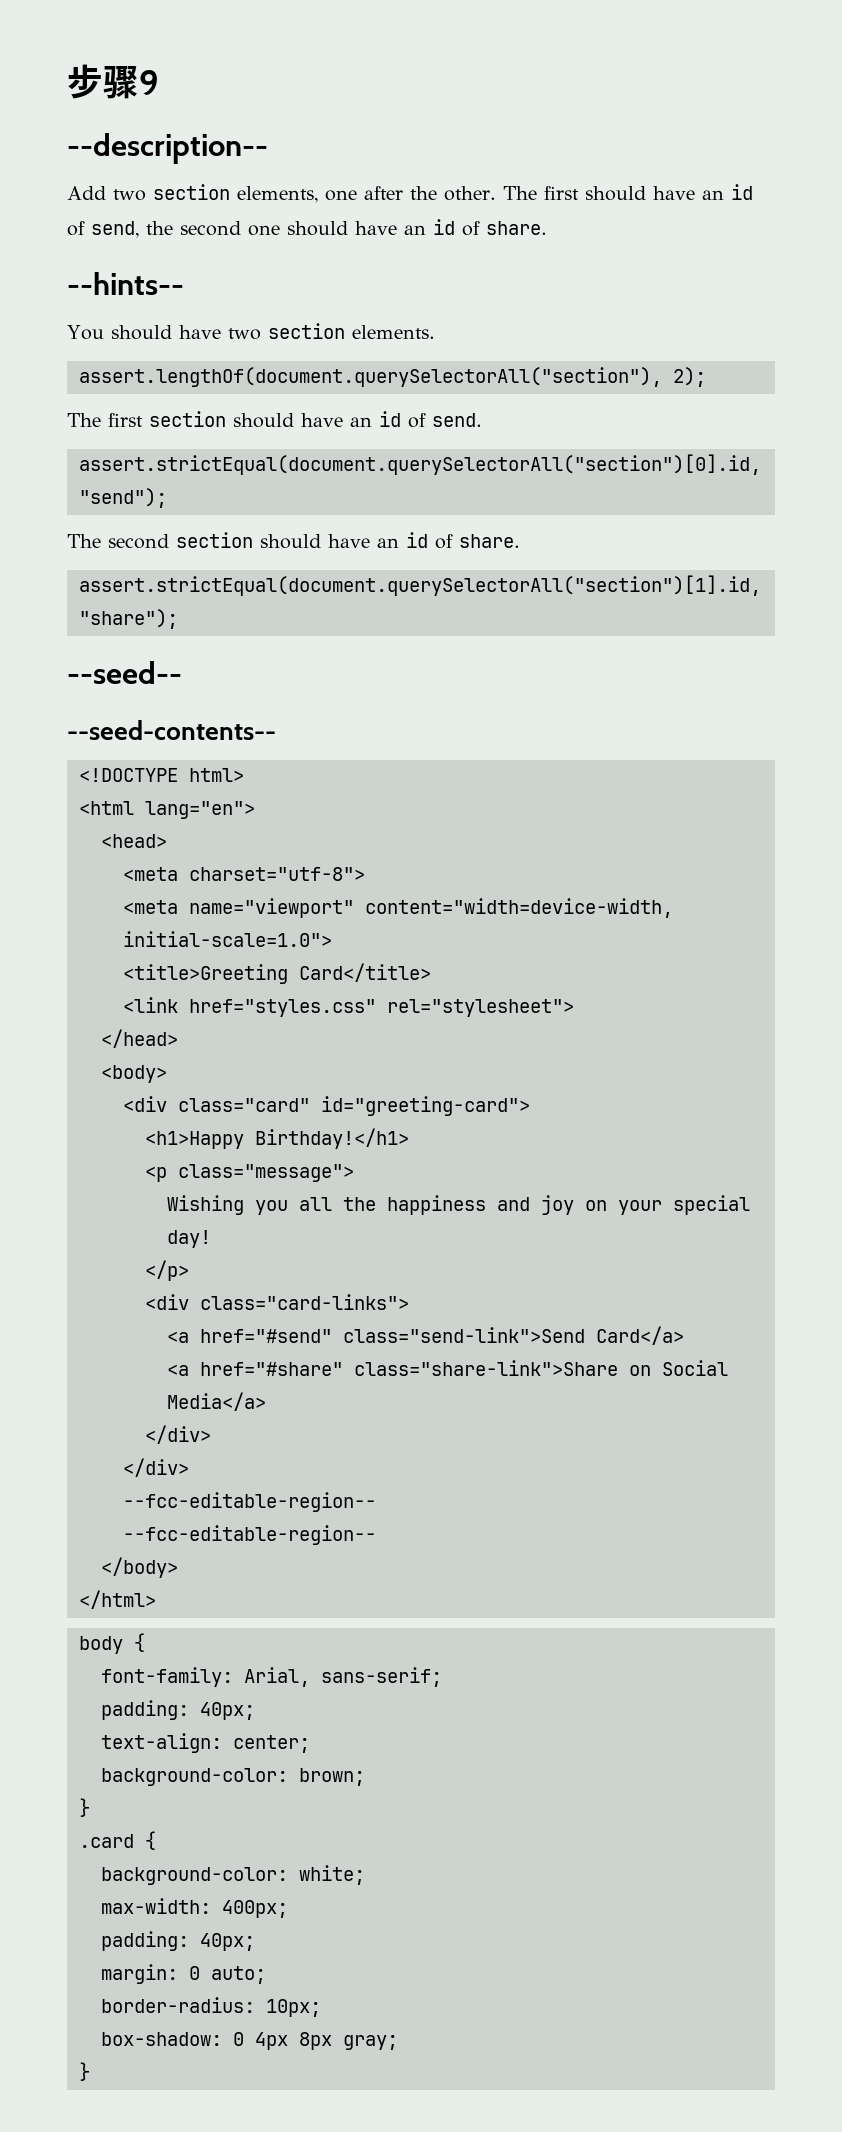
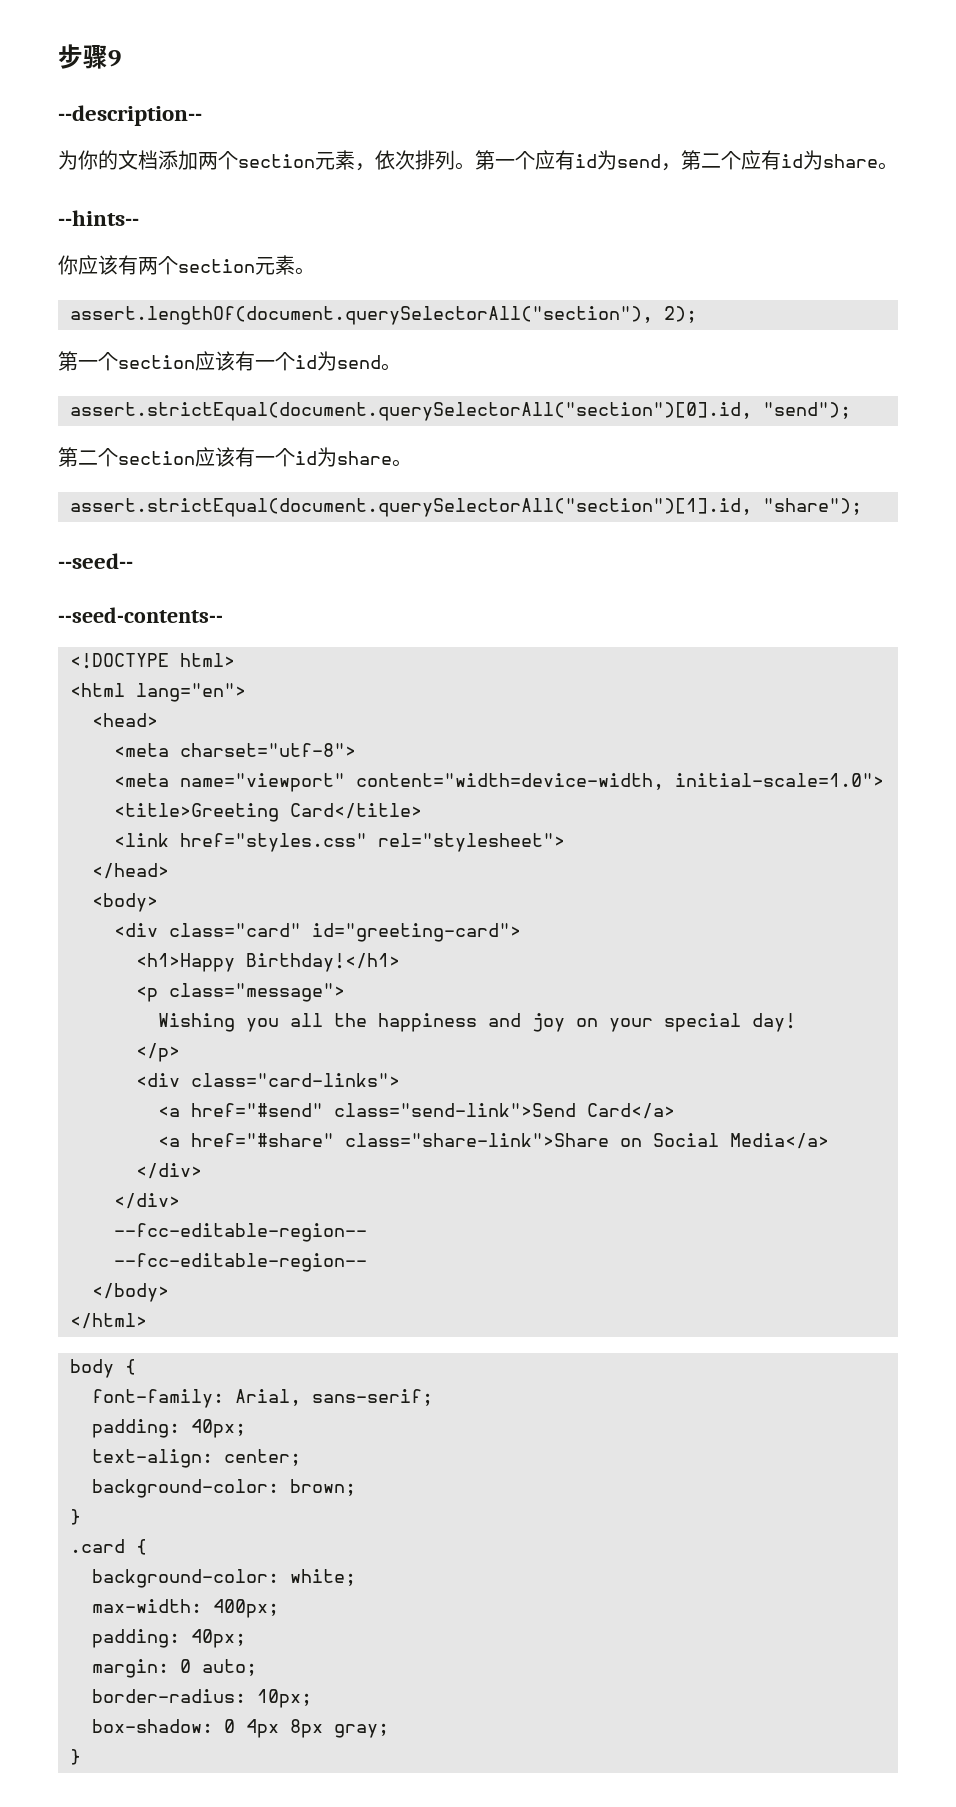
[67,184,753,203] [67,219,547,238] [67,272,184,295] [67,323,435,340] [79,367,706,387] [67,411,482,428] [79,454,761,475] [79,488,167,508] [67,532,520,549] Add two section elements, one after the other. The first should have an id of send, the second one should have an id of share. // --hints-- // You should have two section elements. // assert.lengthOf(document.querySelectorAll("section"), 2); // The first section should have an id of send. // assert.strictEqual(document.querySelectorAll("section")[0].id, "send"); // The second section should have an id of share. -> [58,150,898,171] [58,210,139,226] [58,255,315,275] [70,306,697,325] [58,351,401,371] [70,402,851,421] [58,447,412,467] 为你的文档添加两个section元素，依次排列。第一个应有id为send，第二个应有id为share。 // --hints-- // 你应该有两个section元素。 // assert.lengthOf(document.querySelectorAll("section"), 2); // 第一个section应该有一个id为send。 // assert.strictEqual(document.querySelectorAll("section")[0].id, "send"); // 第二个section应该有一个id为share。

